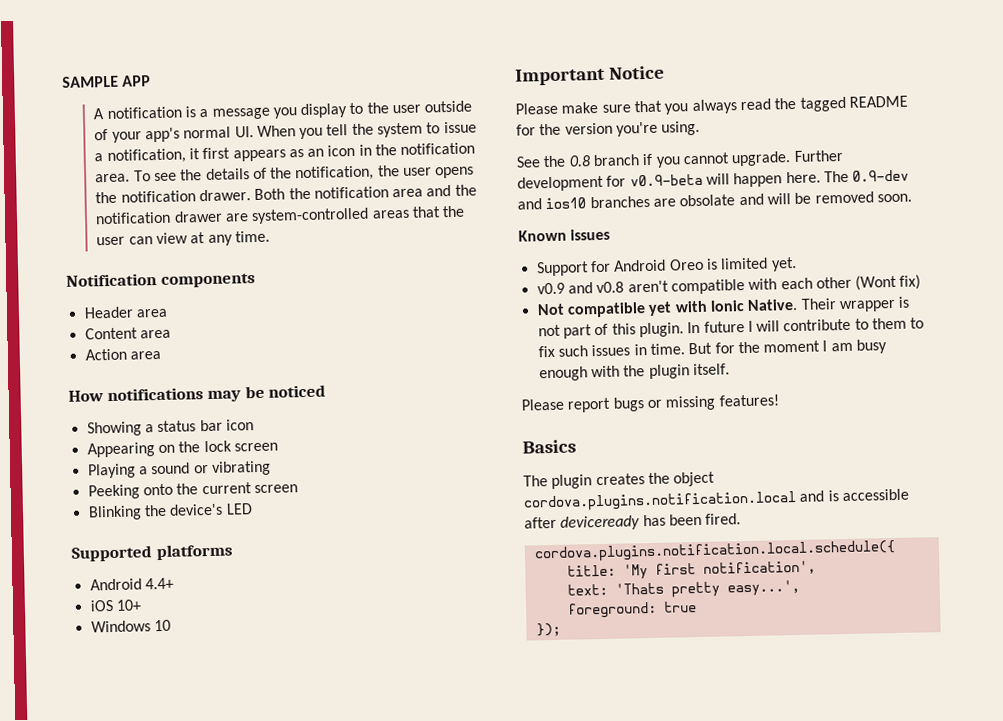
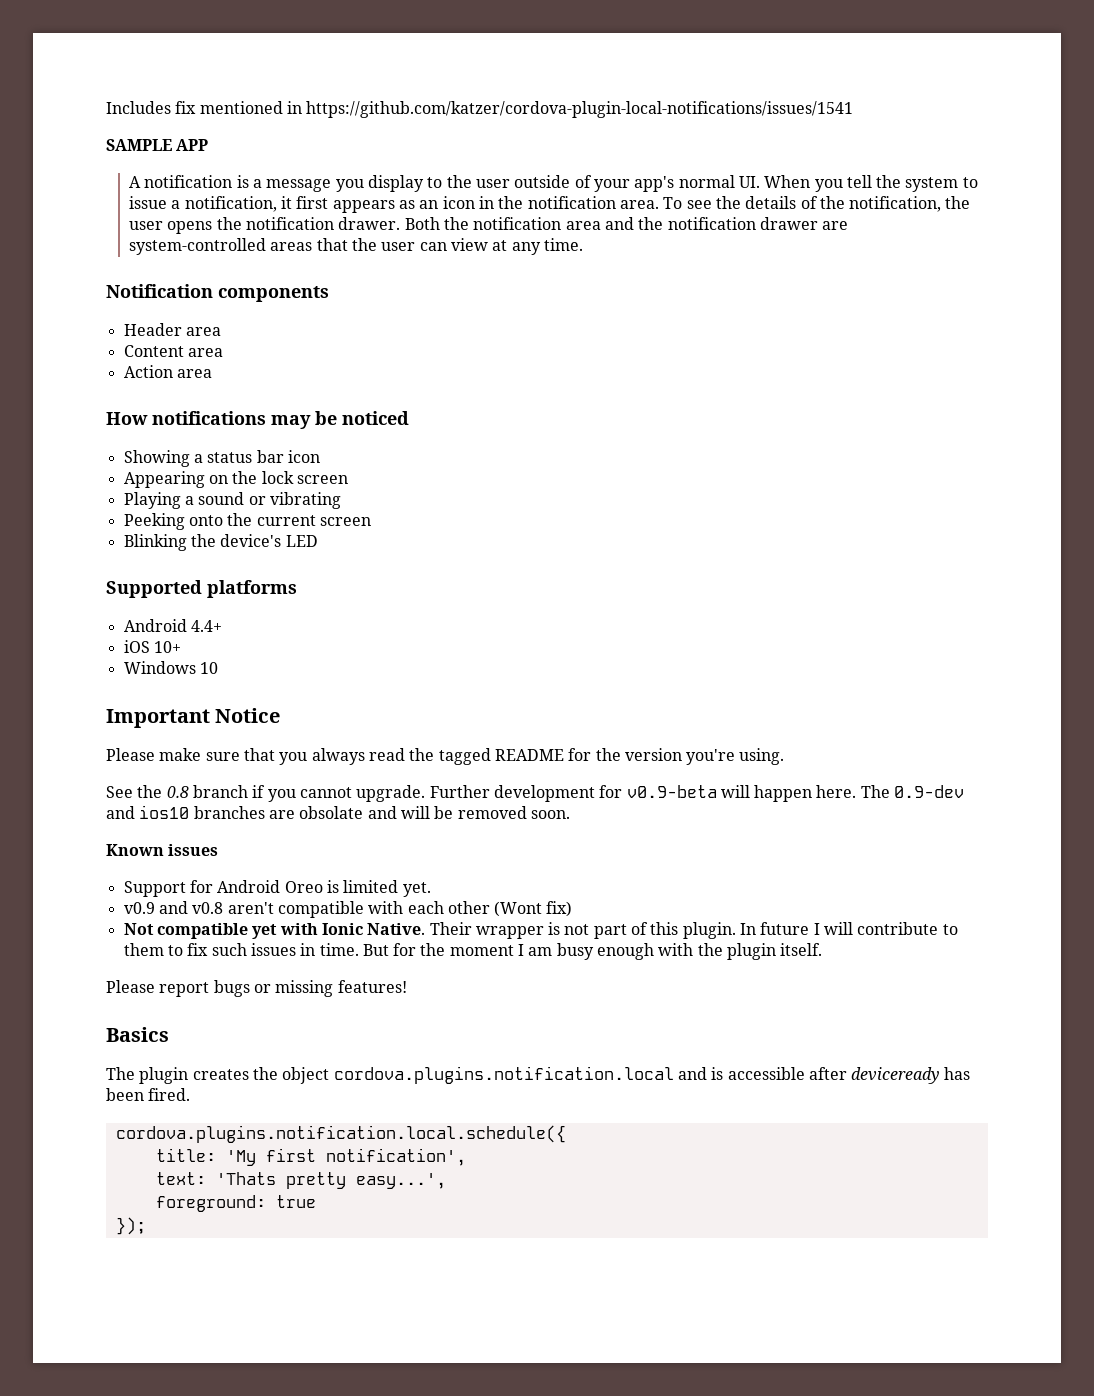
(62, 81) none -> [106,101,854,118] Includes fix mentioned in https://github.com/katzer/cordova-plugin-local-notifications/issues/1541 //

